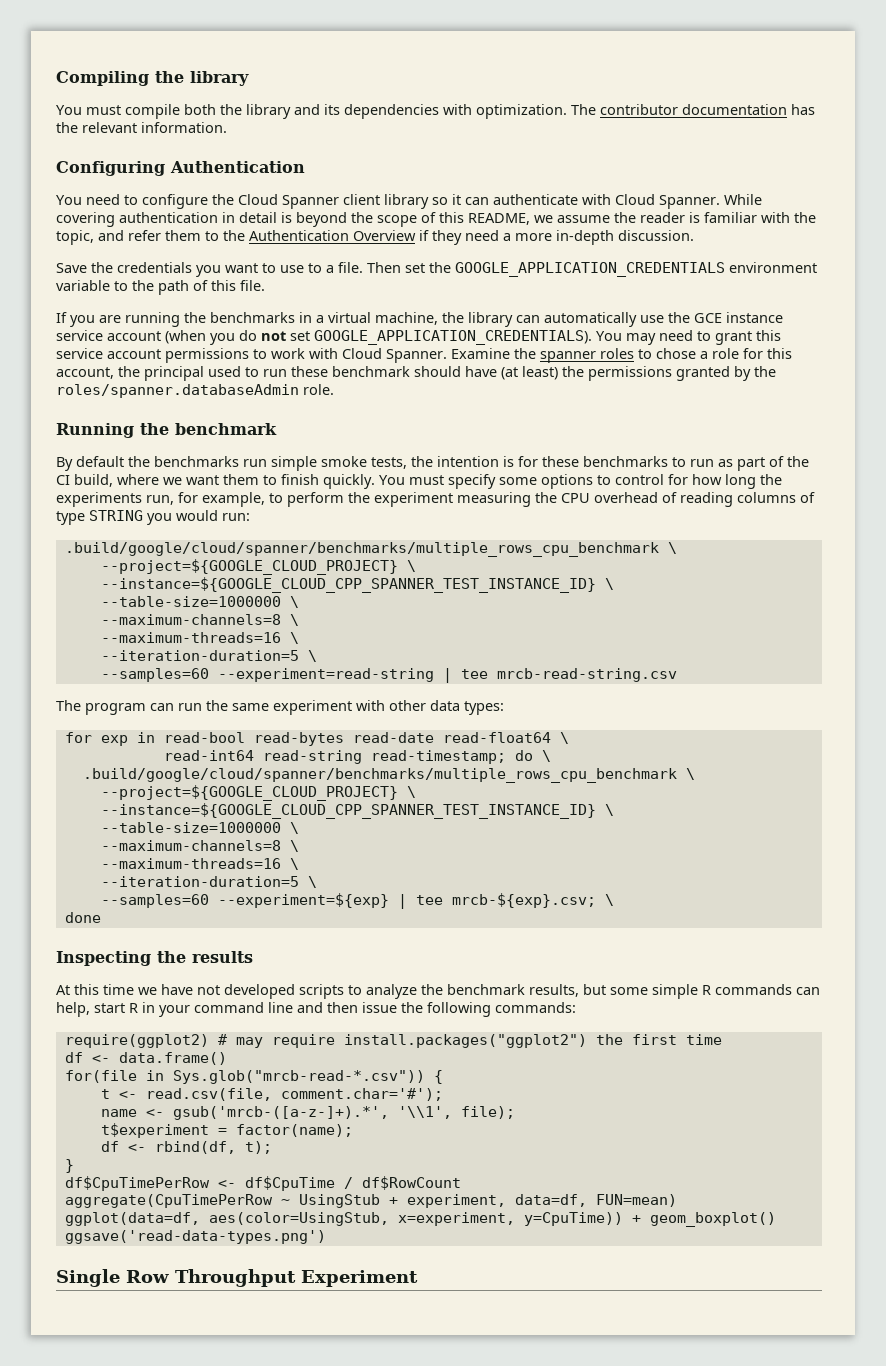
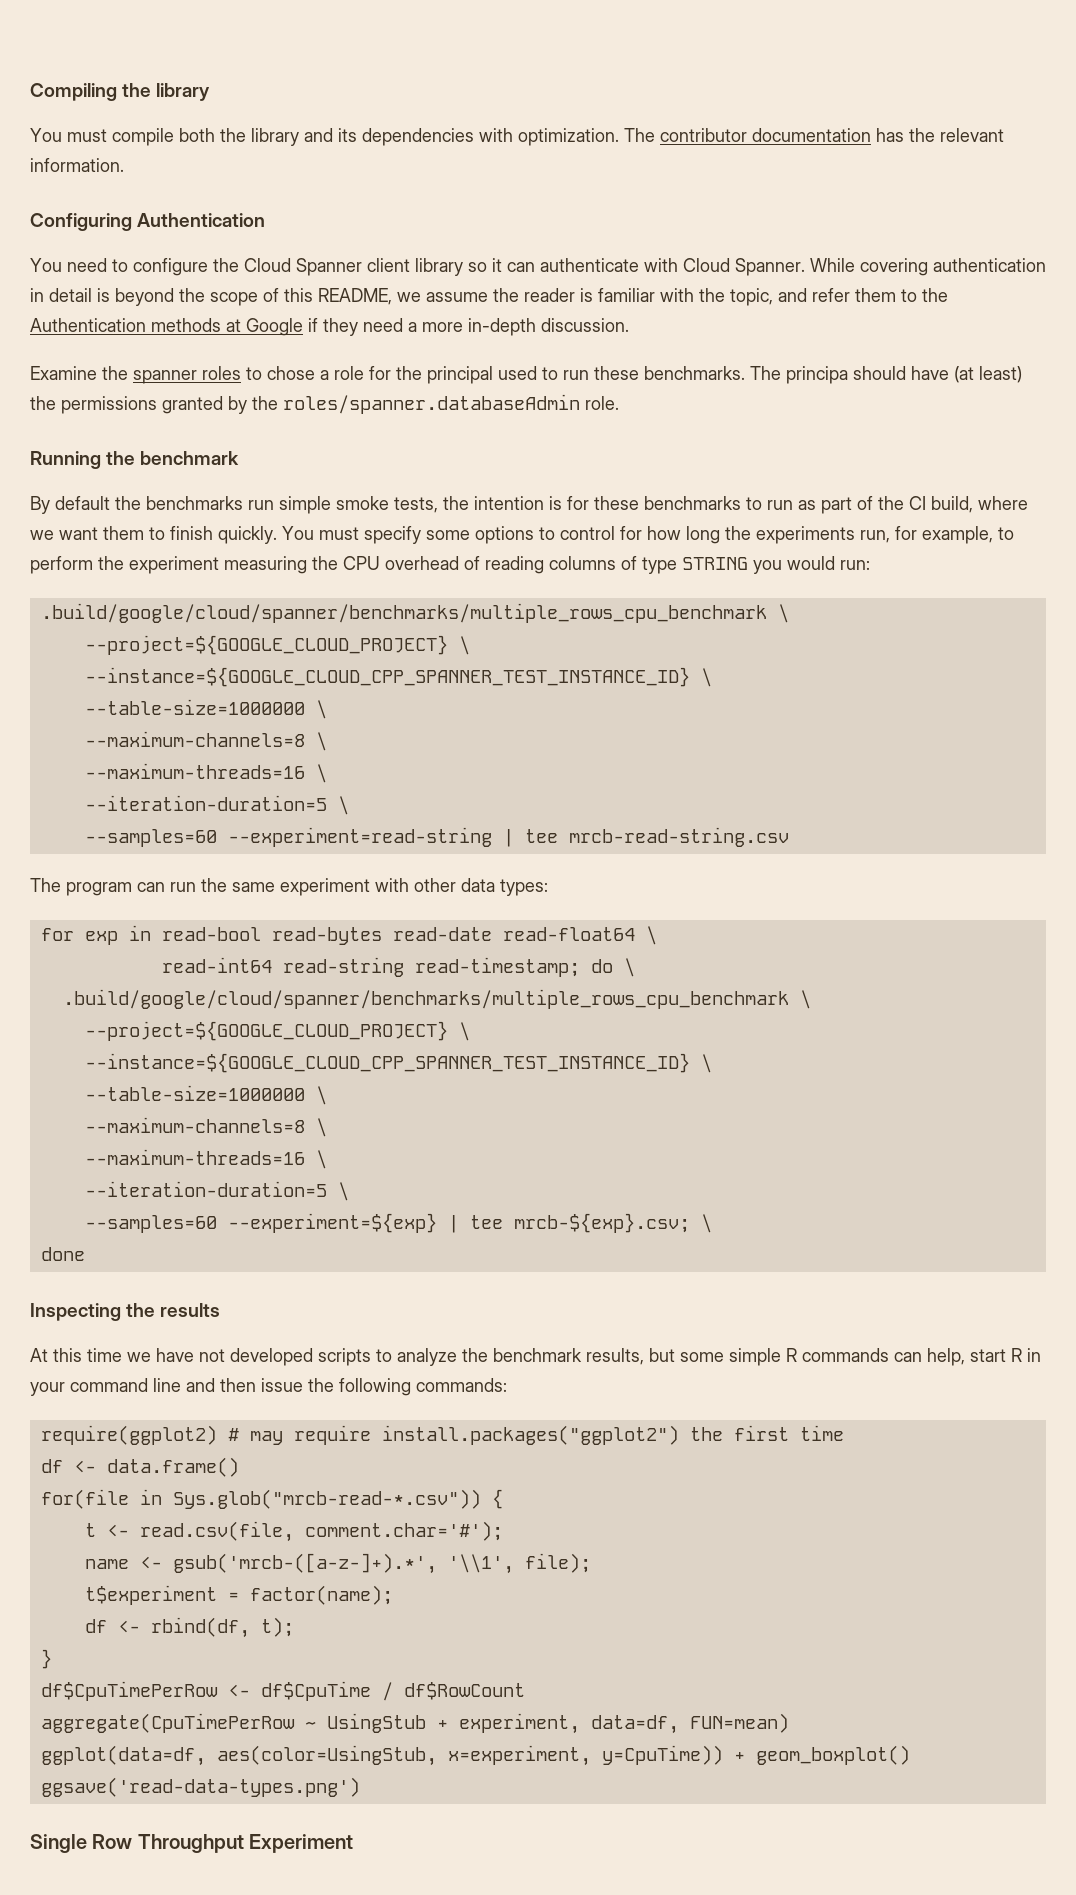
[353,230,416,241] Overview -> [151,318,303,336] methods at Google
[56,262,817,277] [56,280,265,295] [56,312,783,327] [56,330,781,345] [56,348,447,363] Save the credentials you want to use to a file. Then set the GOOGLE_APPLICATION_CREDENTIALS environment variable to the path of this file. // If you are running the benchmarks in a virtual machine, the library can automatically use the GCE instance service account (when you do not set GOOGLE_APPLICATION_CREDENTIALS). You may need to grant this service account permissions to work with Cloud Spanner. -> (629, 325) none
[767,348,792,359] [56,367,114,379] this account, -> (391, 373) none
[332,366,410,377] benchmark -> [644,366,848,384] benchmarks. The principa

